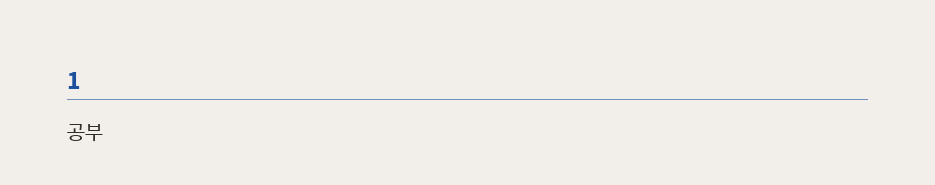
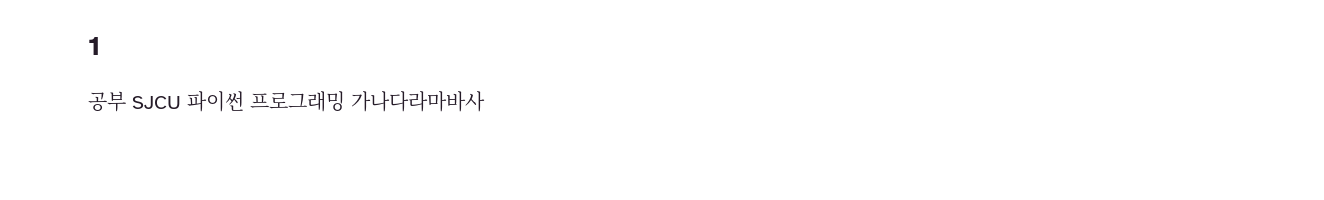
(103, 133) none -> [132,91,485,112] SJCU 파이썬 프로그래밍 가나다라마바사

